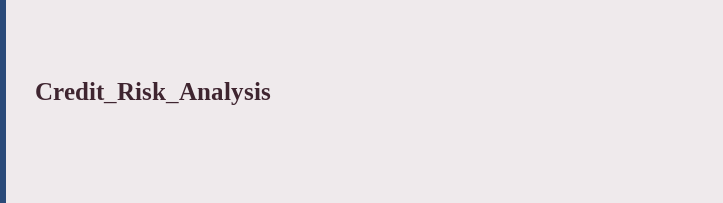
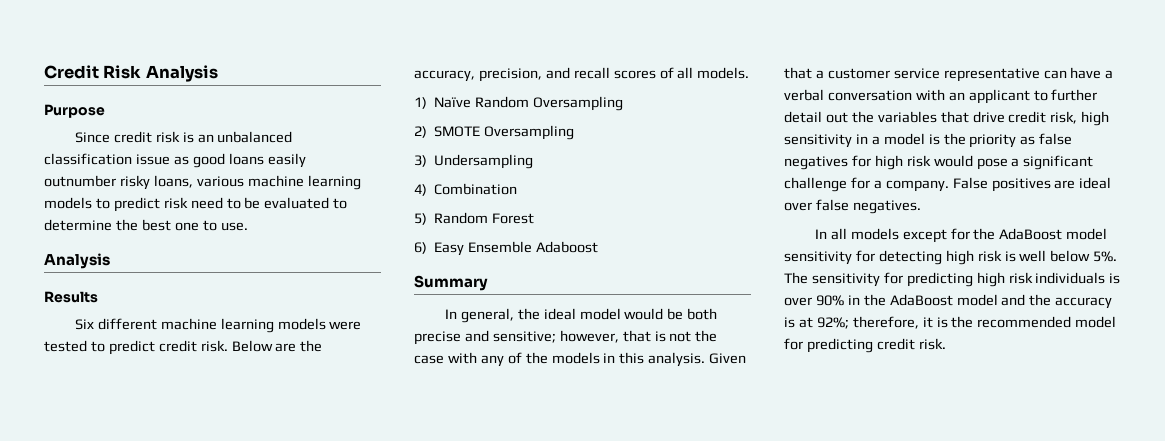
[35,82,271,105] Credit_Risk_Analysis -> [44,65,218,82] [44,104,105,118] [74,131,293,143] [44,153,306,168] [44,175,361,190] [44,197,348,212] [44,219,248,231] [44,253,110,269] [44,291,98,303] [74,318,362,333] [44,340,323,355] [414,67,750,82] [414,96,624,111] [414,125,575,140] [414,154,534,169] [414,183,518,196] [414,212,535,225] [414,241,599,256] [414,275,488,291] [444,308,718,323] [414,330,718,345] [414,352,747,367] [784,67,1114,82] [784,89,1098,104] [784,111,1110,126] [784,133,1073,148] [784,155,1094,170] [784,177,1112,192] [784,199,921,214] [814,228,1108,243] [784,250,1118,265] [784,272,1121,287] [784,294,1113,309] [784,316,1117,329] [784,338,946,353] Credit Risk Analysis // Purpose // Since credit risk is an unbalanced classification issue as good loans easily outnumber risky loans, various machine learning models to predict risk need to be evaluated to determine the best one to use. // Analysis // Results // Six different machine learning models were tested to predict credit risk. Below are the accuracy, precision, and recall scores of all models. // 1) Naïve Random Oversampling // 2) SMOTE Oversampling // 3) Undersampling // 4) Combination // 5) Random Forest // 6) Easy Ensemble Adaboost // Summary // In general, the ideal model would be both precise and sensitive; however, that is not the case with any of the models in this analysis. Given that a customer service representative can have a verbal conversation with an applicant to further detail out the variables that drive credit risk, high sensitivity in a model is the priority as false negatives for high risk would pose a significant challenge for a company. False positives are ideal over false negatives. // In all models except for the AdaBoost model sensitivity for detecting high risk is well below 5%. The sensitivity for predicting high risk individuals is over 90% in the AdaBoost model and the accuracy is at 92%; therefore, it is the recommended model for predicting credit risk.

